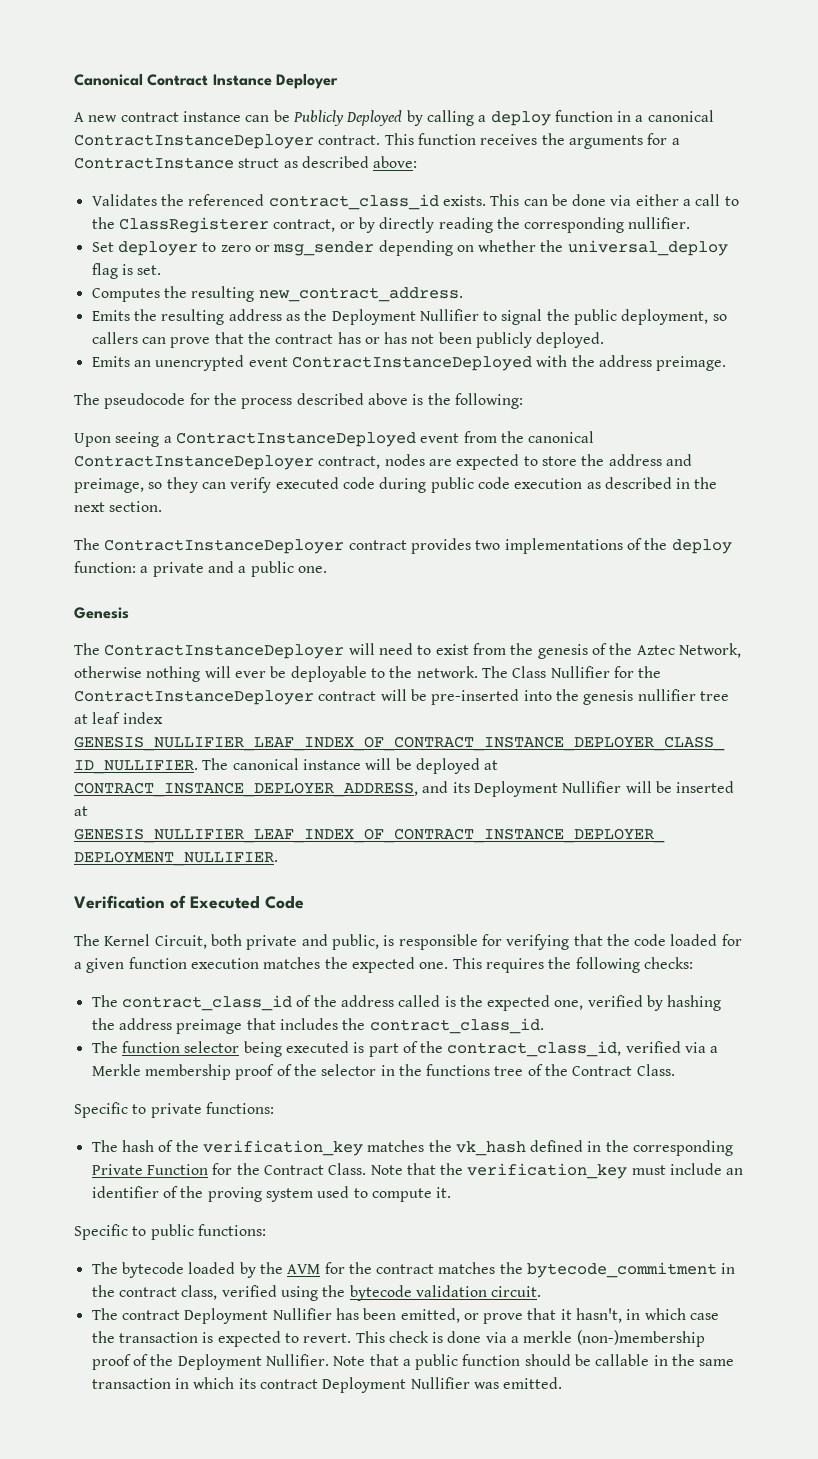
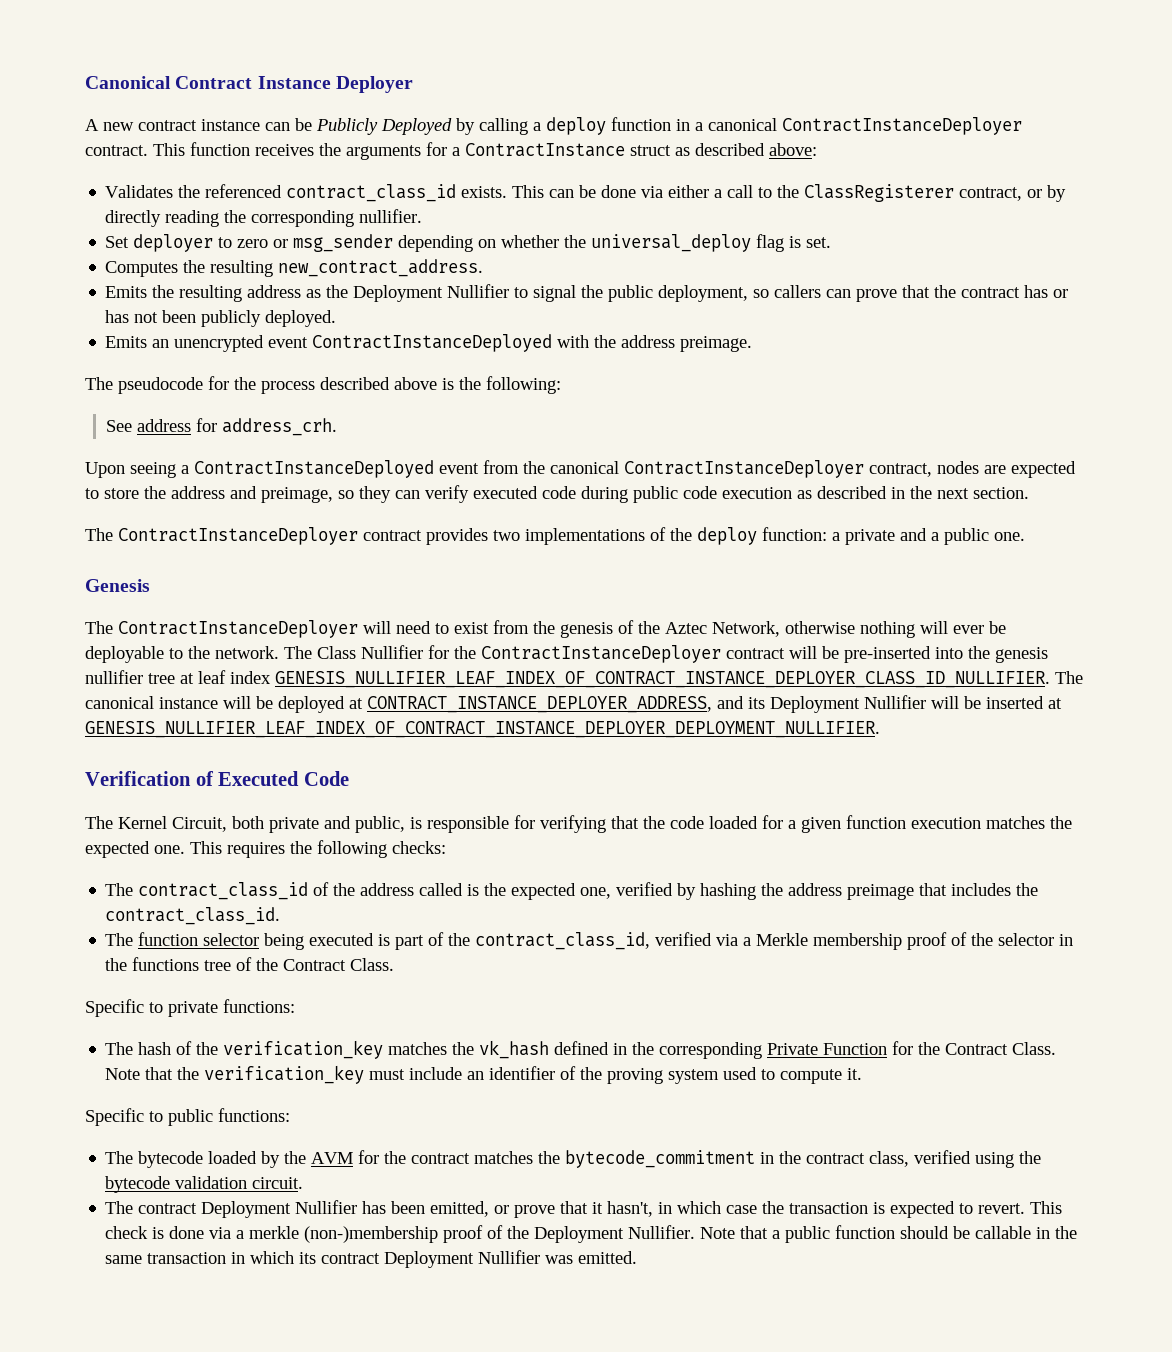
(523, 401) none -> [106,418,338,436] // See address for address_crh.

